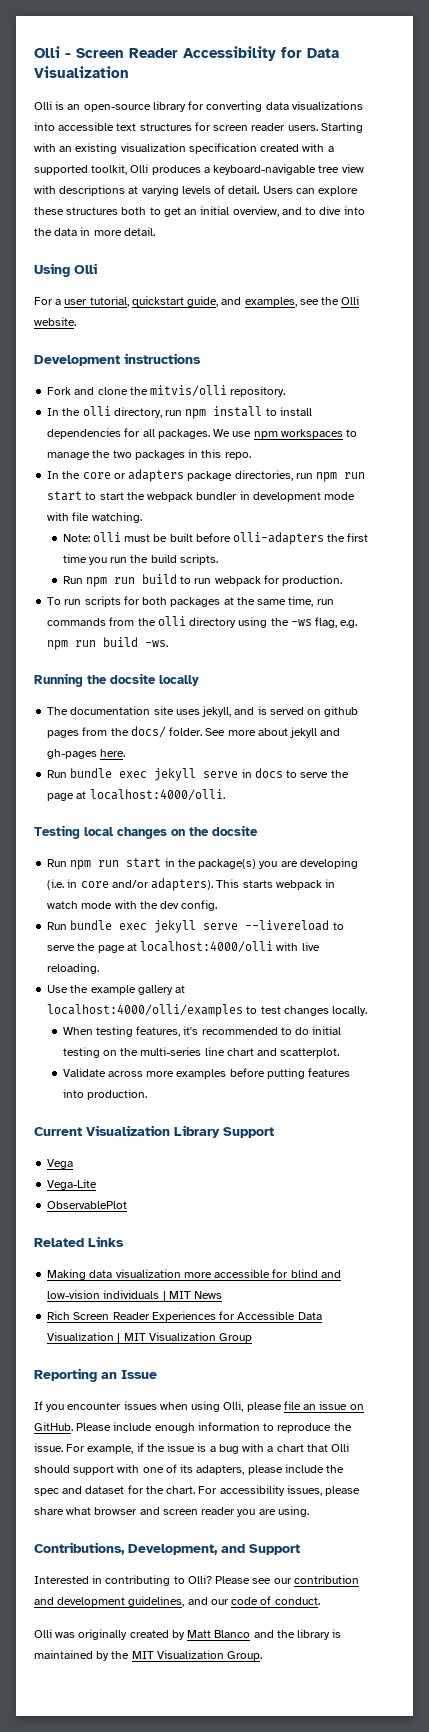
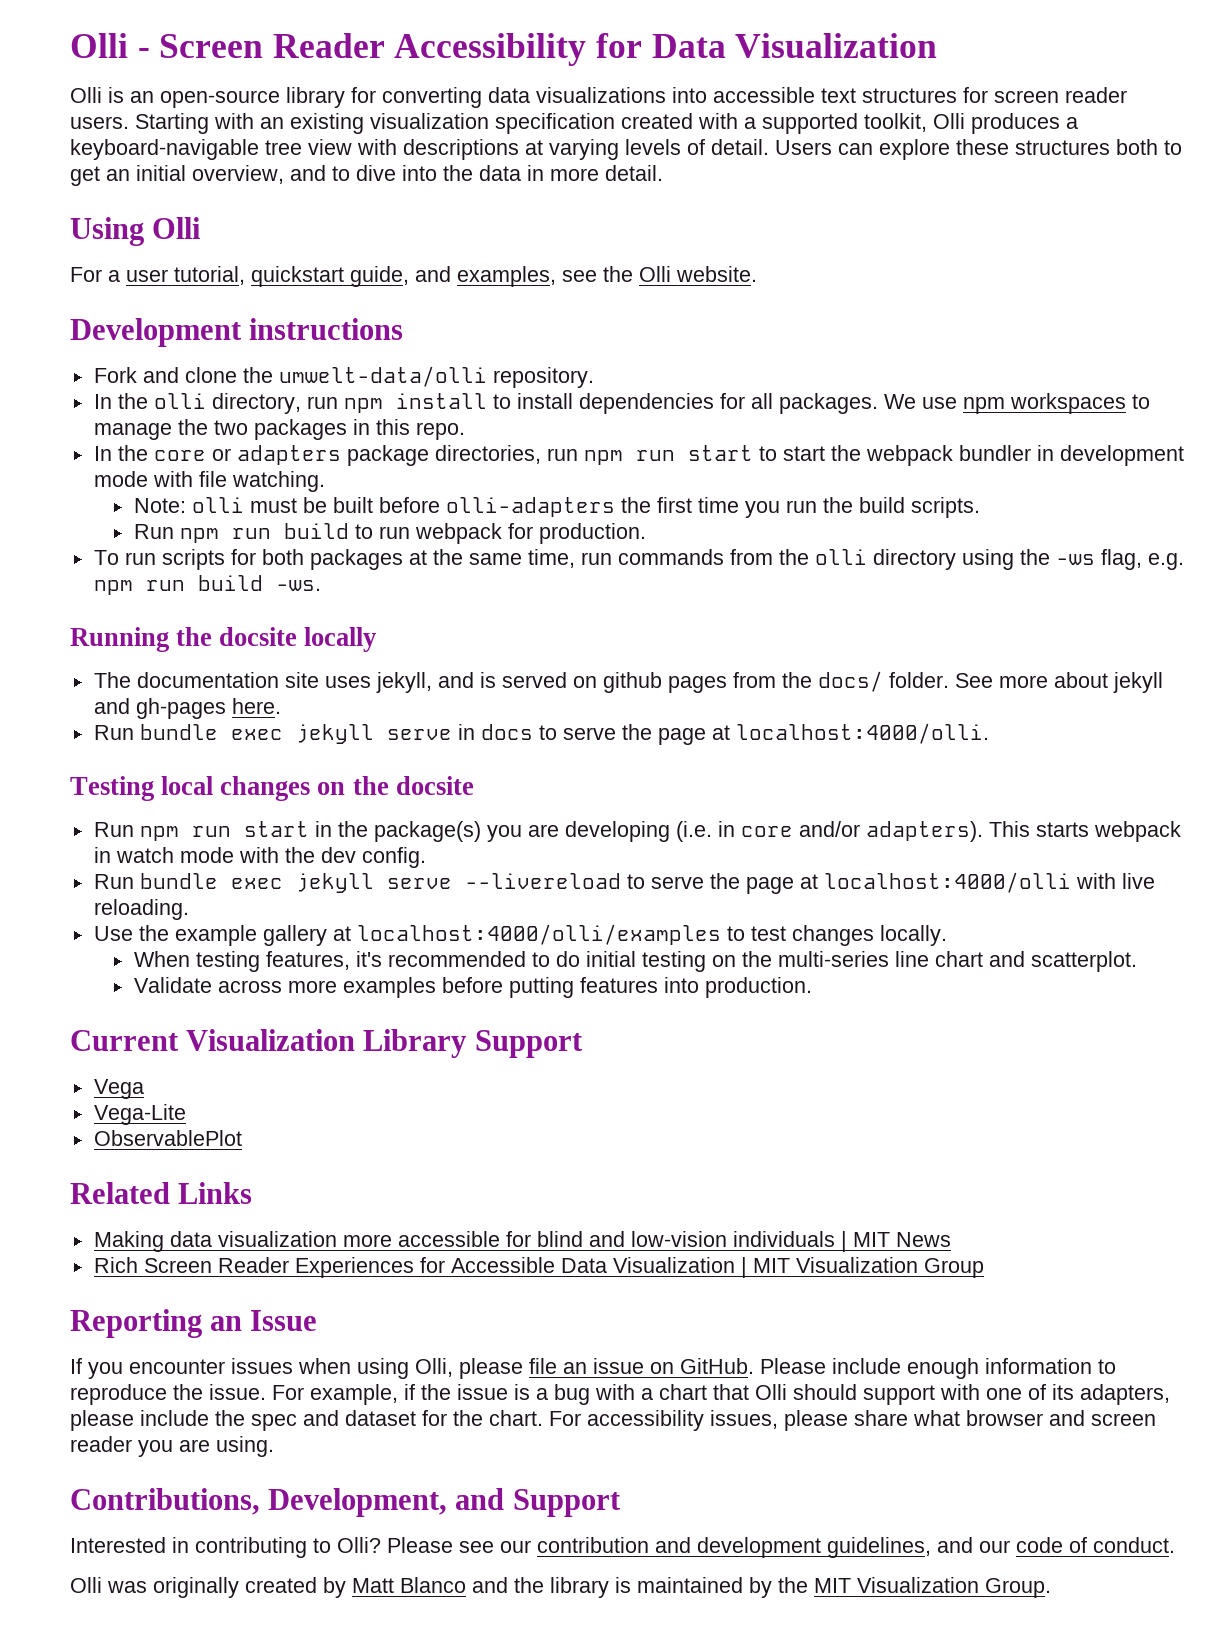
[150,385,228,397] mitvis/olli -> [278,366,487,387] umwelt-data/olli

